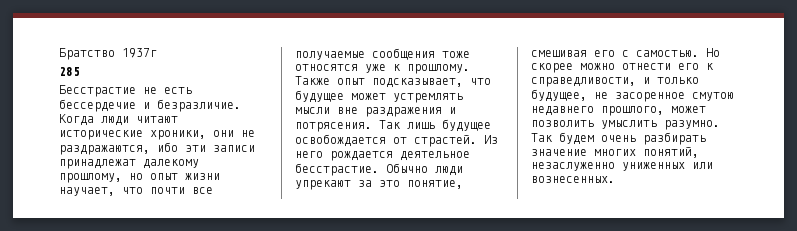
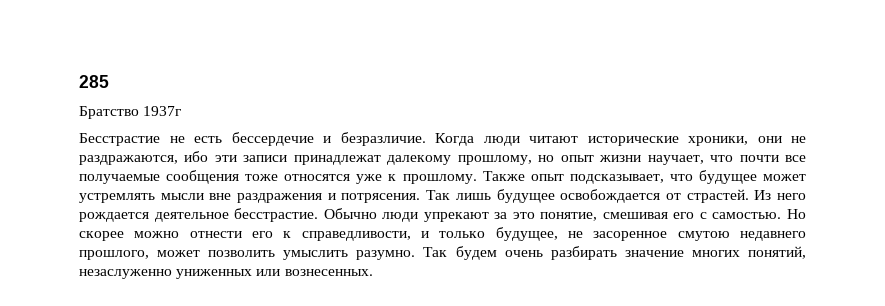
(59, 54) none -> [79,75,109,88] 285 //
[59,67,80,76] // 285 -> (182, 111) none

